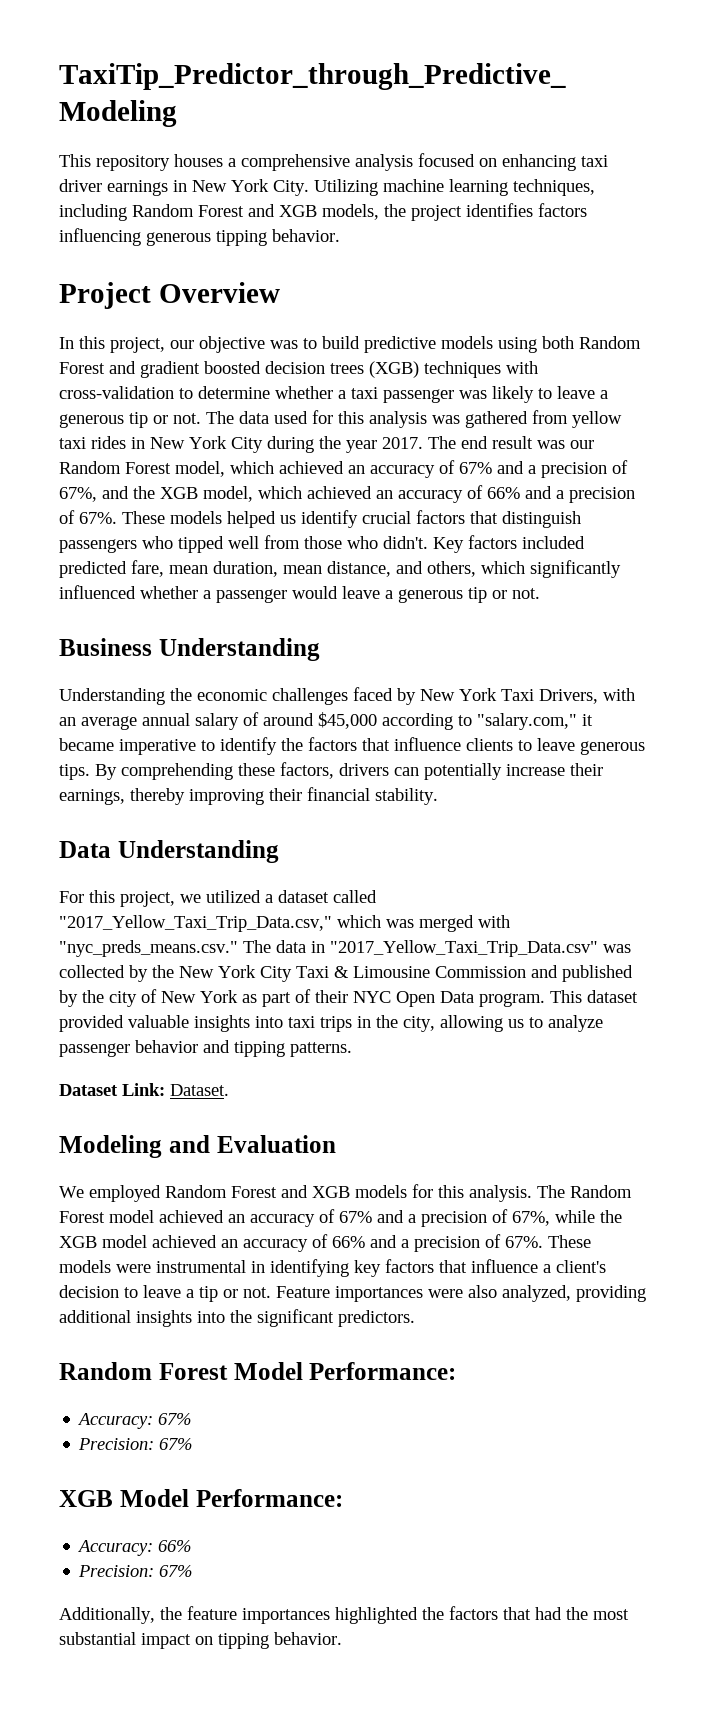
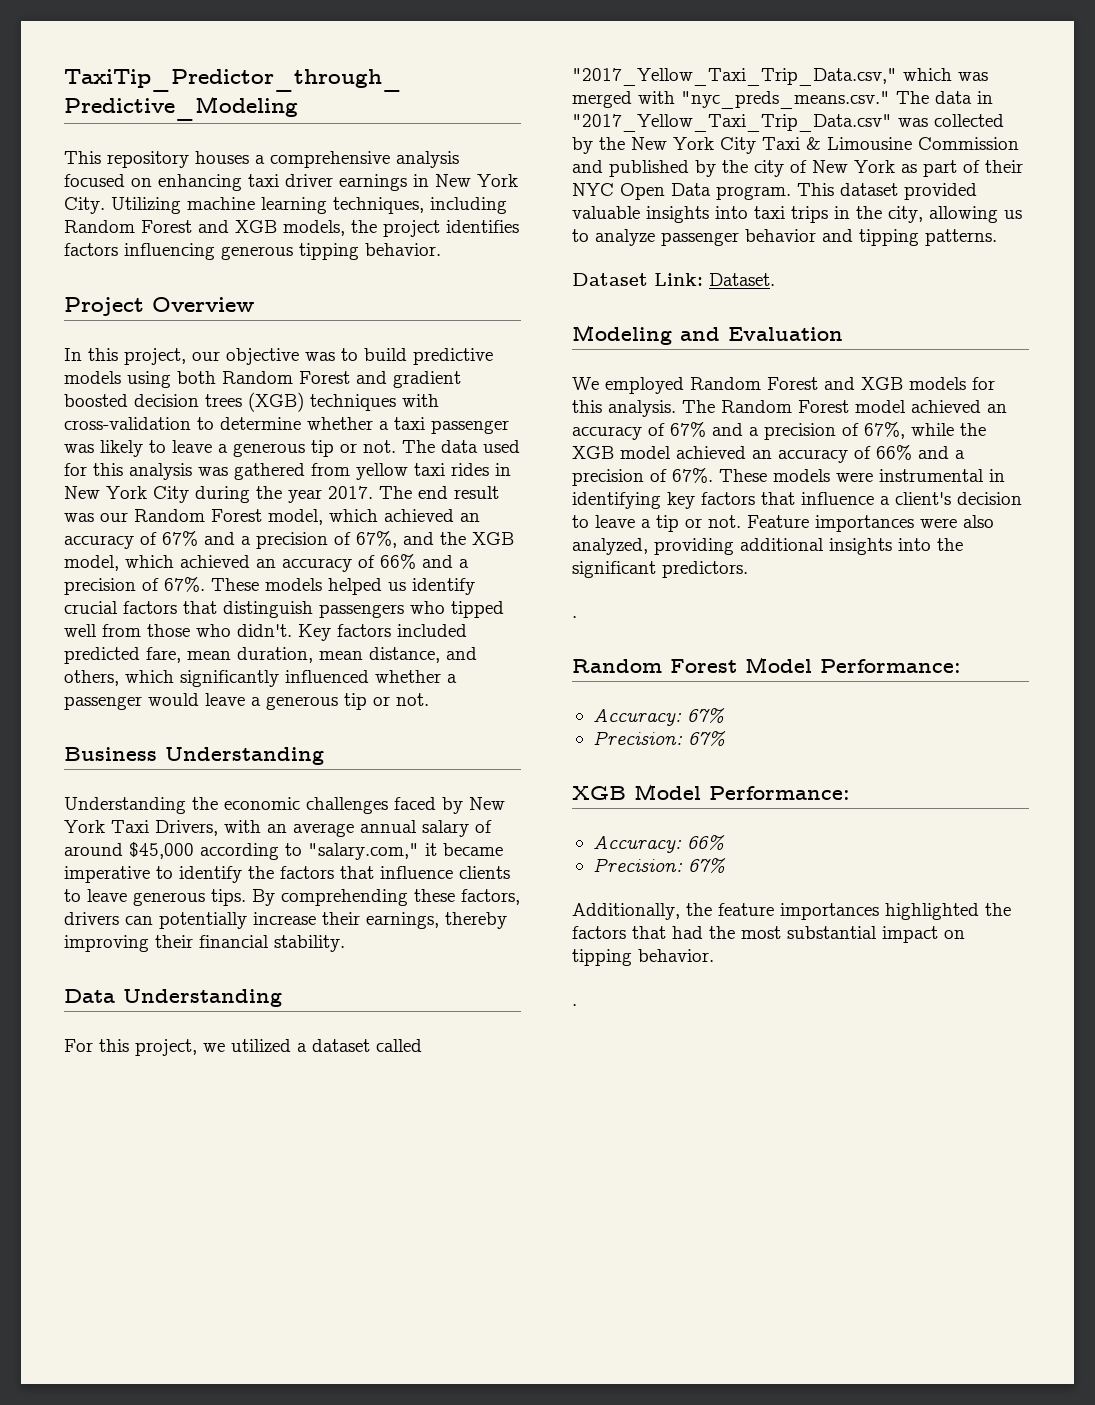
(415, 1318) none -> [572,616,577,618] // .
(342, 1638) none -> [572,1004,577,1006] // .

